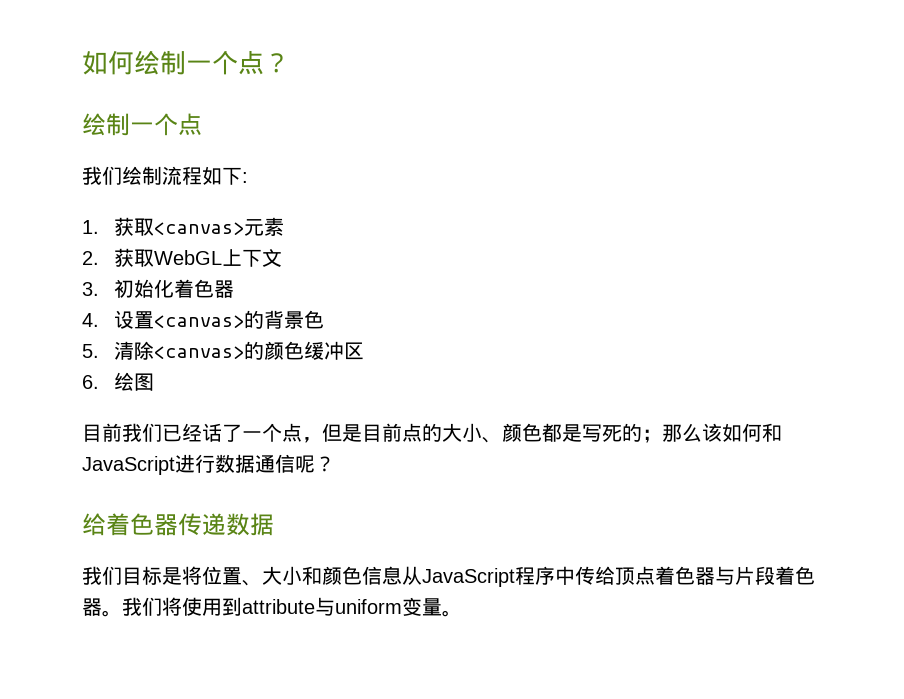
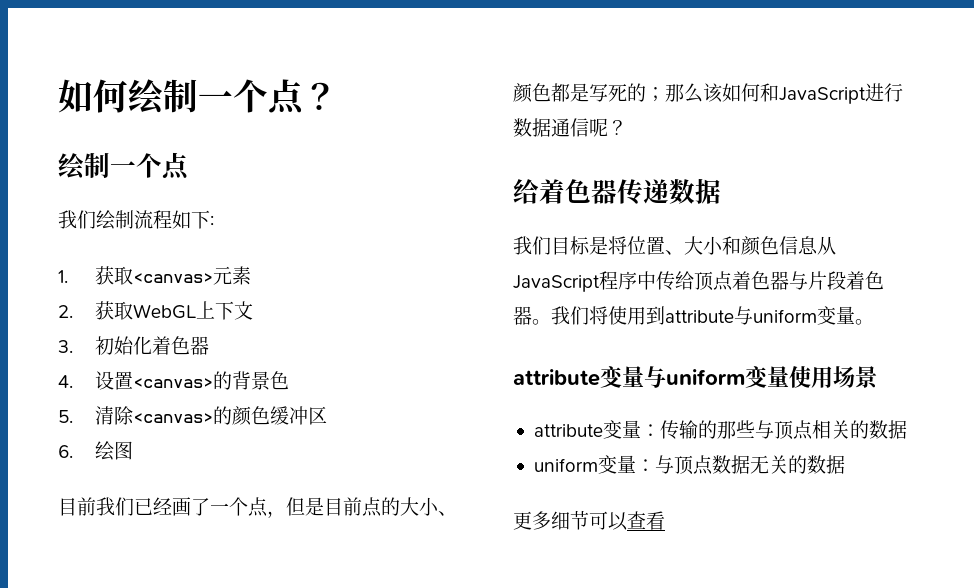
[202,423,222,442] 话 -> [172,497,191,516] 画
(462, 613) none -> [513,366,878,389] [533,420,907,440] [533,455,845,475] [513,510,665,531] // attribute变量与uniform变量使用场景 // attribute变量：传输的那些与顶点相关的数据 // uniform变量：与顶点数据无关的数据 // 更多细节可以查看

